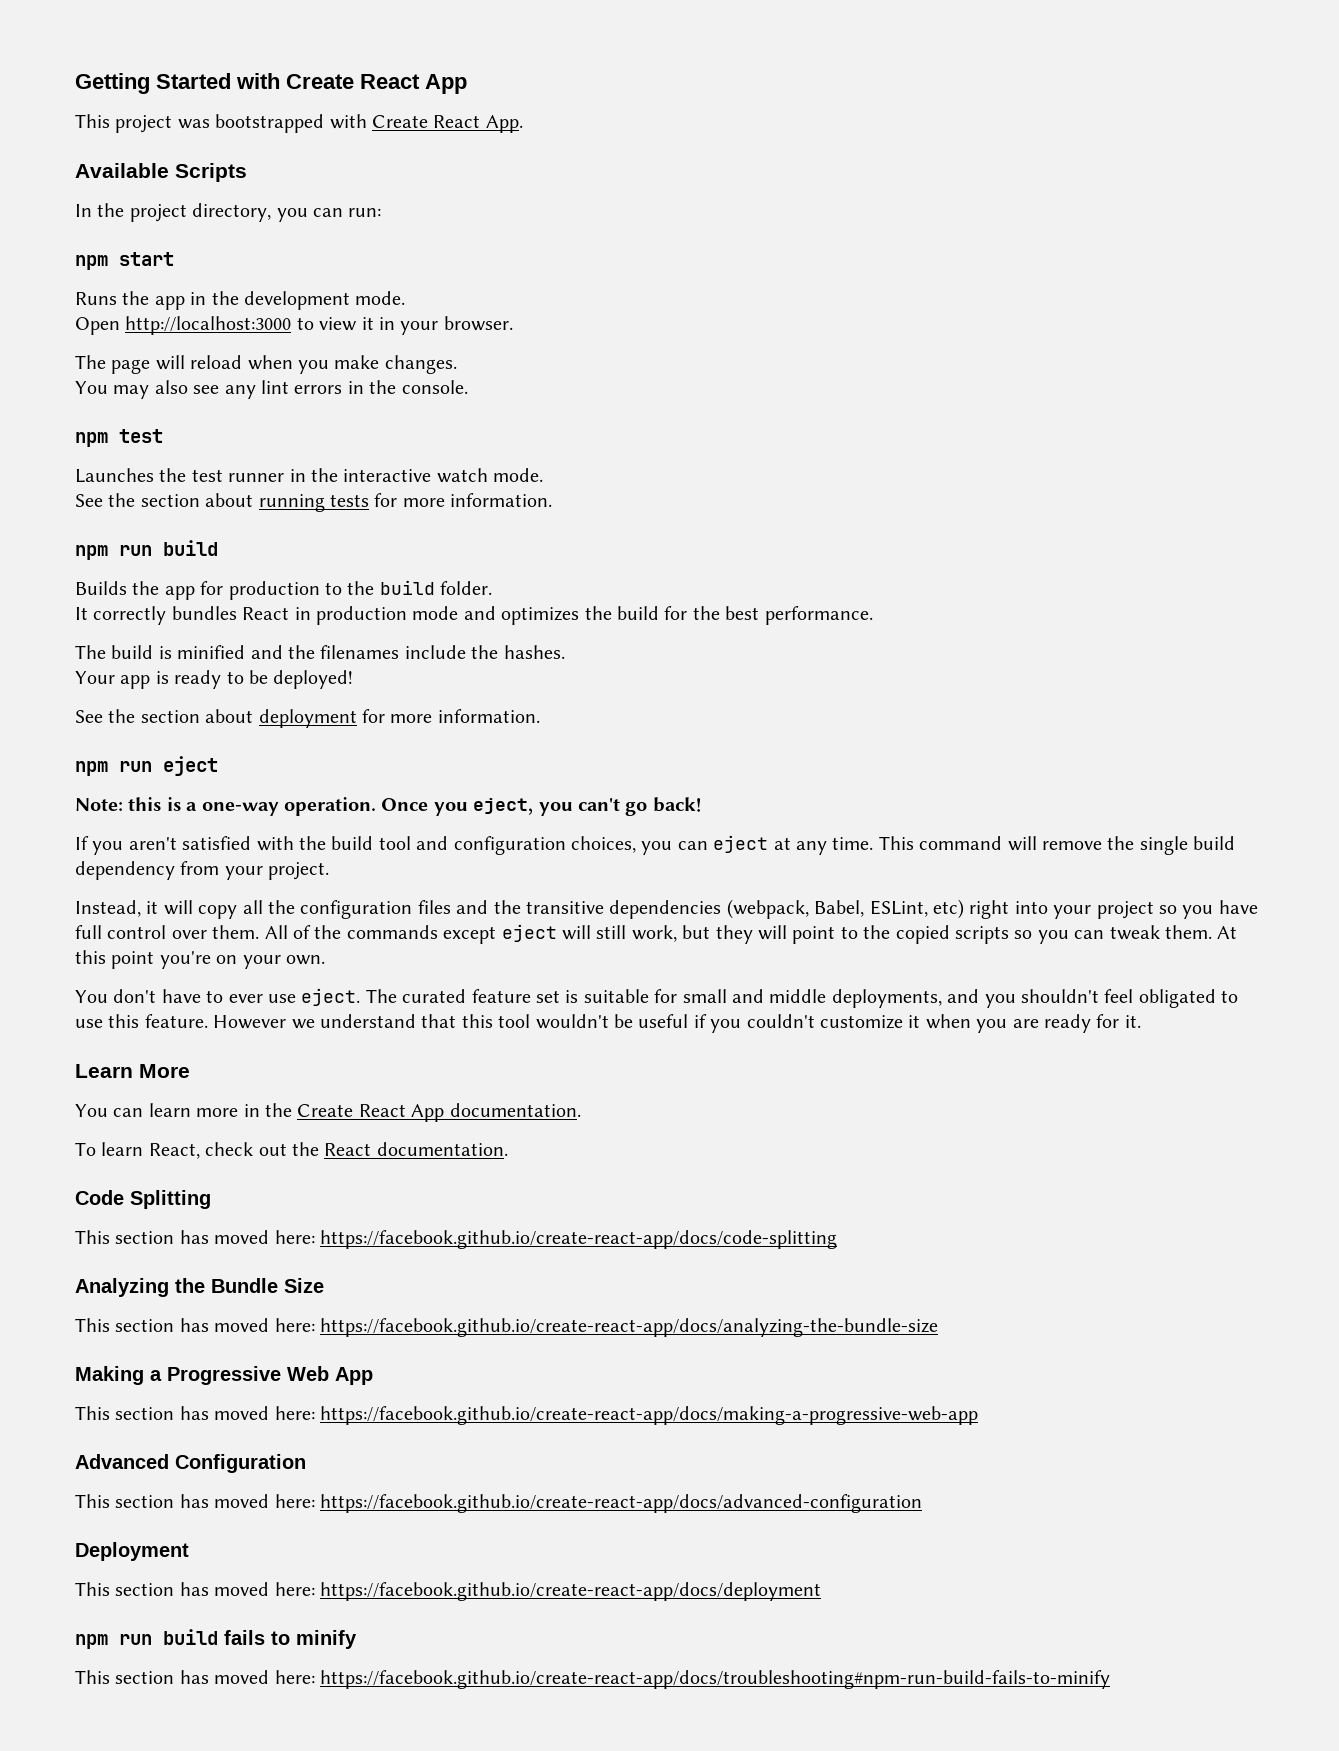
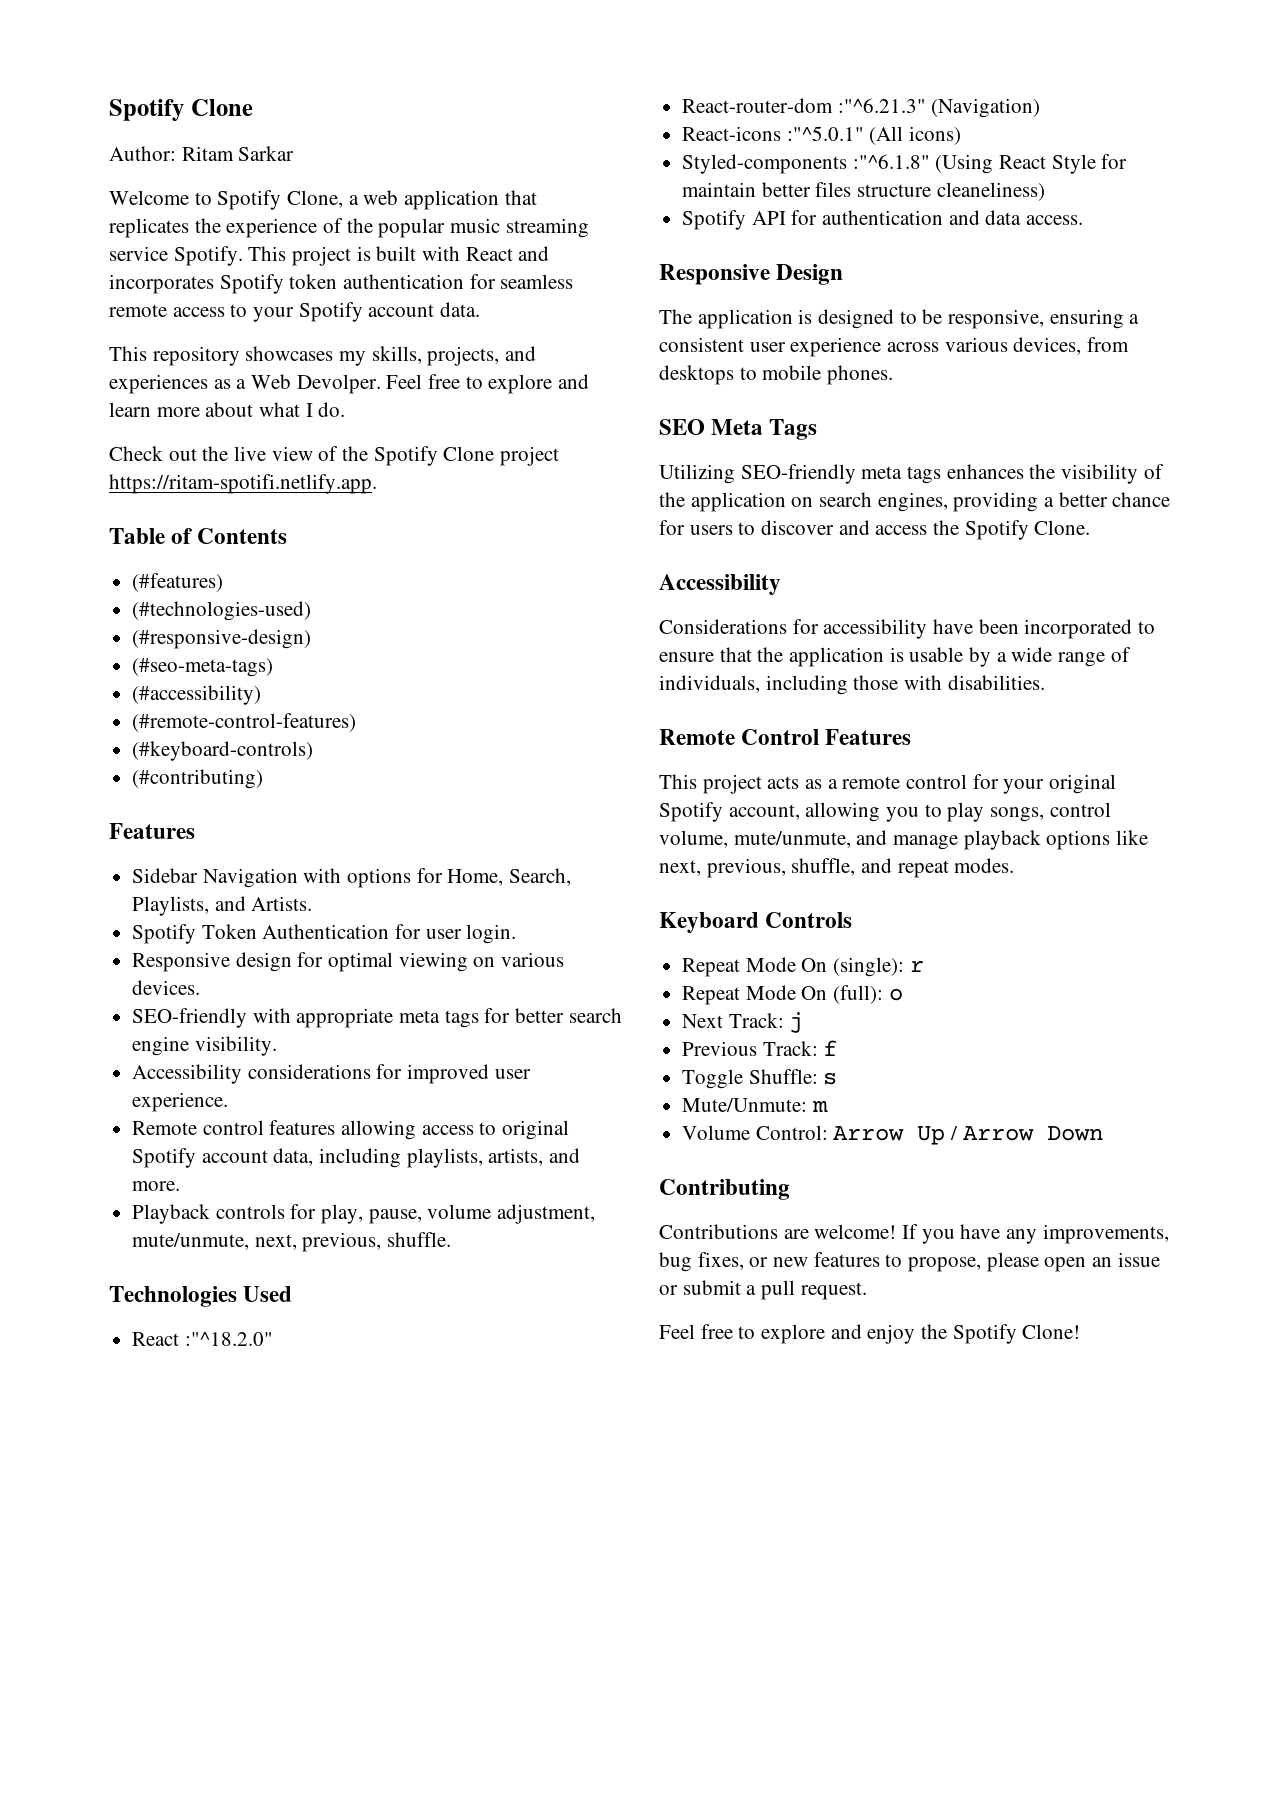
[75,73,467,94] [75,114,523,133] [75,163,247,182] [75,203,382,222] [75,252,174,270] [75,291,406,310] [75,316,513,335] [75,355,457,374] [75,380,468,399] [75,429,163,447] [75,468,544,483] [75,493,553,512] [75,540,218,560] [75,580,493,600] [75,606,873,625] [75,645,565,659] [75,670,354,689] [75,709,540,728] [75,756,218,776] [75,797,701,816] [75,835,1236,855] [75,861,330,880] [75,899,1258,919] [75,924,1238,944] [75,950,325,969] [75,988,1239,1008] [75,1014,1141,1033] [75,1064,190,1078] [75,1103,581,1122] [75,1142,508,1159] [75,1190,211,1209] [75,1230,837,1249] [75,1278,324,1297] [75,1318,938,1337] [75,1366,373,1385] [75,1406,978,1425] [75,1454,306,1473] [75,1494,922,1513] [75,1542,189,1561] [75,1582,821,1601] [75,1629,357,1649] [75,1670,1110,1689] Getting Started with Create React App // This project was bootstrapped with Create React App. // Available Scripts // In the project directory, you can run: // npm start // Runs the app in the development mode. // Open http://localhost:3000 to view it in your browser. // The page will reload when you make changes. // You may also see any lint errors in the console. // npm test // Launches the test runner in the interactive watch mode. // See the section about running tests for more information. // npm run build // Builds the app for production to the build folder. // It correctly bundles React in production mode and optimizes the build for the best performance. // The build is minified and the filenames include the hashes. // Your app is ready to be deployed! // See the section about deployment for more information. // npm run eject // Note: this is a one-way operation. Once you eject, you can't go back! // If you aren't satisfied with the build tool and configuration choices, you can eject at any time. This command will remove the single build dependency from your project. // Instead, it will copy all the configuration files and the transitive dependencies (webpack, Babel, ESLint, etc) right into your project so you have full control over them. All of the commands except eject will still work, but they will point to the copied scripts so you can tweak them. At this point you're on your own. // You don't have to ever use eject. The curated feature set is suitable for small and middle deployments, and you shouldn't feel obligated to use this feature. However we understand that this tool wouldn't be useful if you couldn't customize it when you are ready for it. // Learn More // You can learn more in the Create React App documentation. // To learn React, check out the React documentation. // Code Splitting // This section has moved here: https://facebook.github.io/create-react-app/docs/code-splitting // Analyzing the Bundle Size // This section has moved here: https://facebook.github.io/create-react-app/docs/analyzing-the-bundle-size // Making a Progressive Web App // This section has moved here: https://facebook.github.io/create-react-app/docs/making-a-progressive-web-app // Advanced Configuration // This section has moved here: https://facebook.github.io/create-react-app/docs/advanced-configuration // Deployment // This section has moved here: https://facebook.github.io/create-react-app/docs/deployment // npm run build fails to minify // This section has moved here: https://facebook.github.io/create-react-app/docs/troubleshooting#npm-run-build-fails-to-minify -> [109,99,253,121] [109,146,295,161] [109,190,537,210] [109,218,589,238] [109,246,550,266] [109,274,574,294] [109,302,481,322] [109,346,537,366] [109,374,590,394] [109,402,346,417] [109,446,560,466] [109,474,377,494] [109,528,288,544] [132,573,224,592] [132,601,312,621] [132,629,312,649] [132,658,274,677] [132,685,262,705] [132,713,357,732] [132,741,314,761] [132,769,264,789] [109,823,195,839] [132,868,572,888] [132,896,313,916] [132,924,517,944] [132,952,565,972] [132,980,201,995] [132,1008,622,1028] [132,1036,277,1056] [132,1064,531,1084] [132,1092,229,1112] [132,1120,570,1140] [132,1148,581,1168] [132,1181,181,1191] [132,1204,596,1224] [132,1232,452,1252] [109,1286,293,1307] [132,1332,273,1346] [682,98,1041,118] [682,126,962,145] [682,154,1128,174] [682,182,1045,201] [682,210,1084,230] [659,264,844,285] [659,309,1140,329] [659,337,1130,357] [659,365,894,385] [659,419,818,440] [659,464,1164,484] [659,492,1171,512] [659,520,1091,540] [659,574,781,595] [659,619,1156,639] [659,647,1131,667] [659,675,1045,695] [659,729,912,745] [659,774,1117,794] [659,802,1111,822] [659,830,1149,850] [659,858,1015,878] [659,912,853,933] [682,957,924,977] [682,985,903,1005] [682,1012,804,1033] [682,1040,838,1056] [682,1069,838,1089] [682,1098,828,1112] [682,1125,1103,1145] [659,1179,790,1200] [659,1224,1169,1244] [659,1252,1160,1272] [659,1280,867,1300] [659,1324,1081,1344] Spotify Clone // Author: Ritam Sarkar // Welcome to Spotify Clone, a web application that replicates the experience of the popular music streaming service Spotify. This project is built with React and incorporates Spotify token authentication for seamless remote access to your Spotify account data. // This repository showcases my skills, projects, and experiences as a Web Devolper. Feel free to explore and learn more about what I do. // Check out the live view of the Spotify Clone project https://ritam-spotifi.netlify.app. // Table of Contents // (#features) // (#technologies-used) // (#responsive-design) // (#seo-meta-tags) // (#accessibility) // (#remote-control-features) // (#keyboard-controls) // (#contributing) // Features // Sidebar Navigation with options for Home, Search, Playlists, and Artists. // Spotify Token Authentication for user login. // Responsive design for optimal viewing on various devices. // SEO-friendly with appropriate meta tags for better search engine visibility. // Accessibility considerations for improved user experience. // Remote control features allowing access to original Spotify account data, including playlists, artists, and more. // Playback controls for play, pause, volume adjustment, mute/unmute, next, previous, shuffle. // Technologies Used // React :"^18.2.0" // React-router-dom :"^6.21.3" (Navigation) // React-icons :"^5.0.1" (All icons) // Styled-components :"^6.1.8" (Using React Style for maintain better files structure cleaneliness) // Spotify API for authentication and data access. // Responsive Design // The application is designed to be responsive, ensuring a consistent user experience across various devices, from desktops to mobile phones. // SEO Meta Tags // Utilizing SEO-friendly meta tags enhances the visibility of the application on search engines, providing a better chance for users to discover and access the Spotify Clone. // Accessibility // Considerations for accessibility have been incorporated to ensure that the application is usable by a wide range of individuals, including those with disabilities. // Remote Control Features // This project acts as a remote control for your original Spotify account, allowing you to play songs, control volume, mute/unmute, and manage playback options like next, previous, shuffle, and repeat modes. // Keyboard Controls // Repeat Mode On (single): r // Repeat Mode On (full): o // Next Track: j // Previous Track: f // Toggle Shuffle: s // Mute/Unmute: m // Volume Control: Arrow Up / Arrow Down // Contributing // Contributions are welcome! If you have any improvements, bug fixes, or new features to propose, please open an issue or submit a pull request. // Feel free to explore and enjoy the Spotify Clone!

